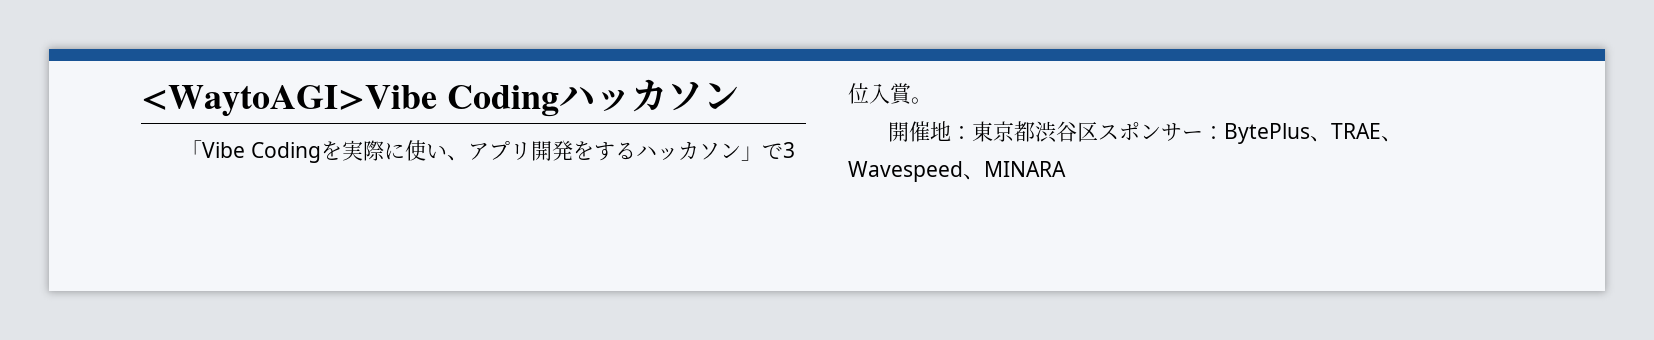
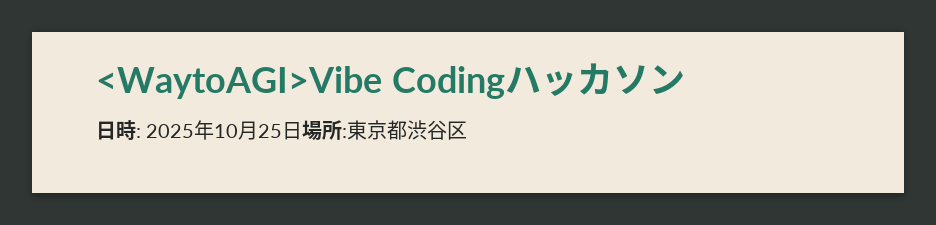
[181,140,795,163] [848,83,932,105] [888,121,1403,144] [848,161,1066,182] 「Vibe Codingを実際に使い、アプリ開発をするハッカソン」で3位入賞。 // 開催地：東京都渋谷区スポンサー：BytePlus、TRAE、Wavespeed、MINARA -> [96,120,468,140] 日時: 2025年10月25日場所:東京都渋谷区

